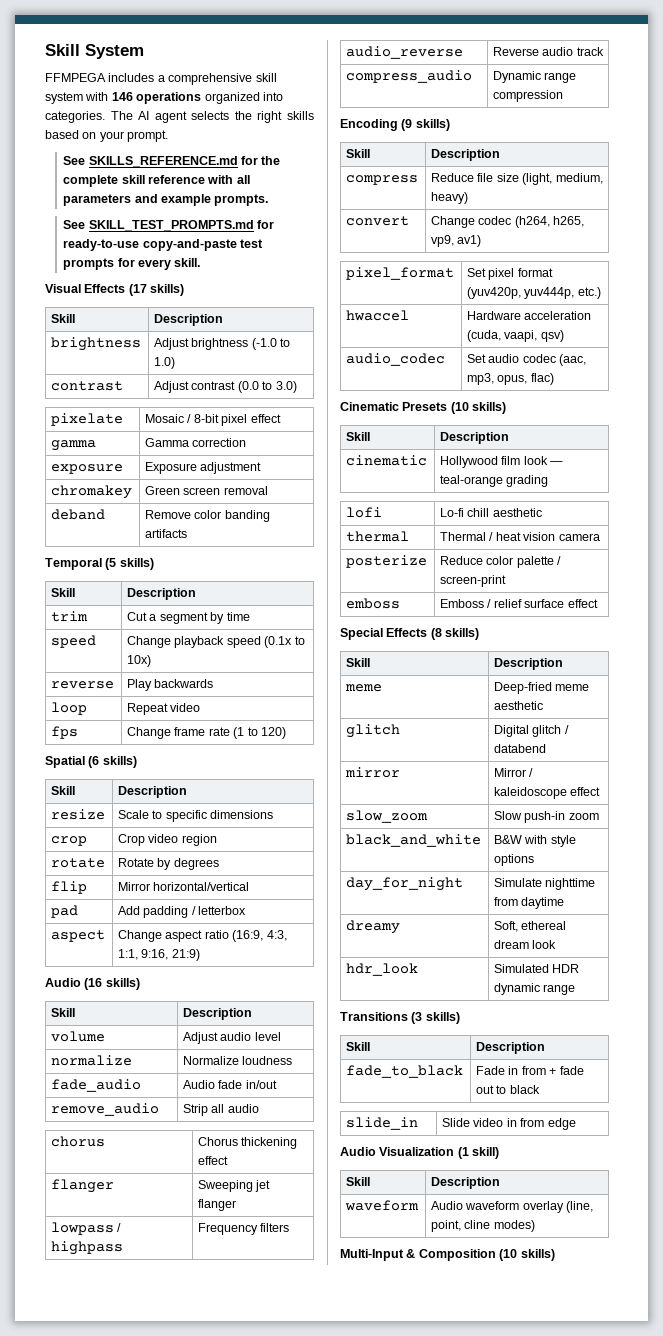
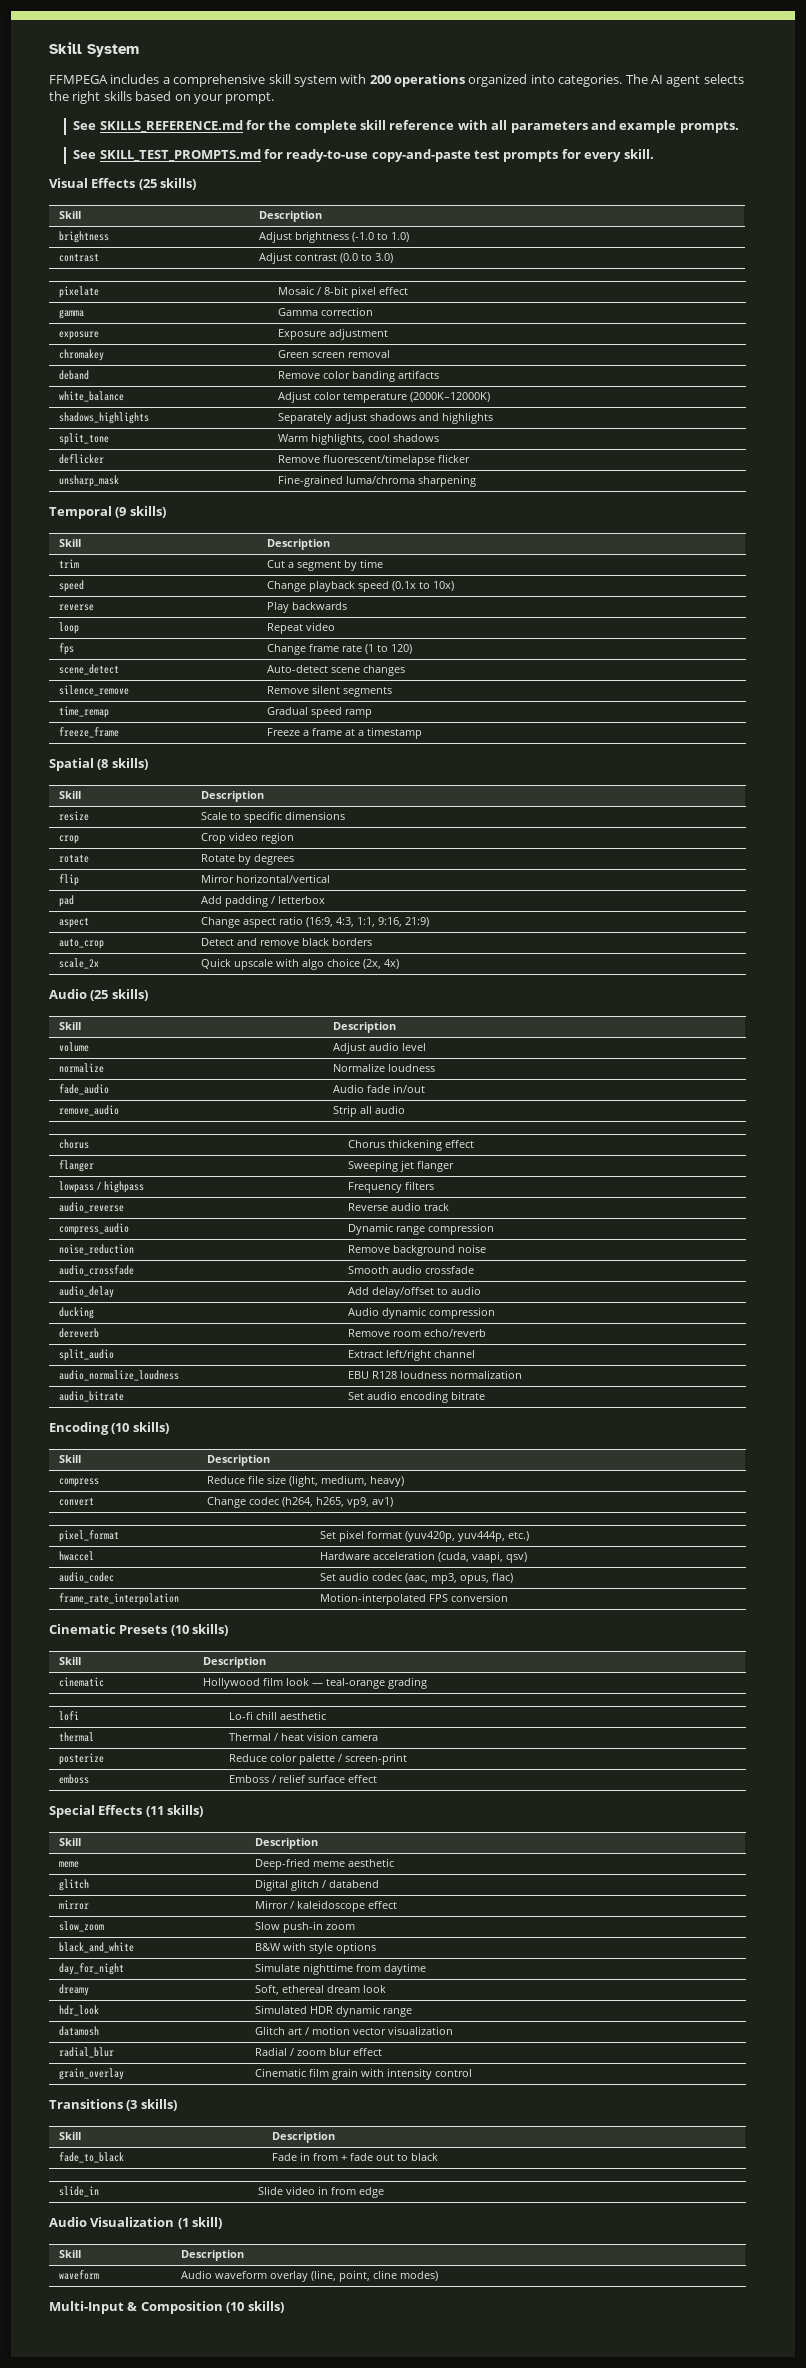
[111,92,133,101] 146 -> [369,75,391,84] 200
[128,284,147,296] (17 -> [138,179,157,190] (25
(188, 533) none -> [58,391,124,402] [277,391,490,403] [58,412,149,424] [277,412,493,424] [58,433,109,445] [277,433,439,445] [58,454,104,464] [277,454,470,466] [58,475,119,487] [277,475,476,487] // white_balance | Adjust color temperature (2000K–12000K) // shadows_highlights | Separately adjust shadows and highlights // split_tone | Warm highlights, cool shadows // deflicker | Remove fluorescent/timelapse flicker // unsharp_mask | Fine-grained luma/chroma sharpening
[105,558,117,570] (5 -> [115,507,127,518] (9
(286, 733) none -> [58,664,119,675] [266,665,405,676] [58,685,129,696] [266,685,392,697] [58,706,109,718] [266,707,372,718] [58,727,119,738] [266,727,422,739] // scene_detect | Auto-detect scene changes // silence_remove | Remove silent segments // time_remap | Gradual speed ramp // freeze_frame | Freeze a frame at a timestamp
[88,756,100,768] (6 -> [97,759,109,770] (8
[45,978,103,990] // Audio (16 -> [58,938,104,949] [200,938,372,946] [58,958,99,969] [200,958,399,970] [49,989,109,1001] // auto_crop | Detect and remove black borders // scale_2x | Quick upscale with algo choice (2x, 4x) // Audio (25
(564, 96) none -> [58,1244,134,1255] [347,1244,486,1256] [58,1265,134,1276] [347,1265,474,1274] [58,1286,114,1298] [347,1286,481,1298] [58,1307,94,1319] [347,1307,495,1319] [58,1328,99,1338] [347,1329,486,1337] [58,1349,114,1361] [347,1349,475,1361] [58,1370,179,1381] [347,1370,522,1379] [58,1391,124,1402] [347,1391,485,1403] // noise_reduction | Remove background noise // audio_crossfade | Smooth audio crossfade // audio_delay | Add delay/offset to audio // ducking | Audio dynamic compression // dereverb | Remove room echo/reverb // split_audio | Extract left/right channel // audio_normalize_loudness | EBU R128 loudness normalization // audio_bitrate | Set audio encoding bitrate
[401,119,413,131] (9 -> [111,1423,130,1434] (10
(554, 379) none -> [58,1593,179,1605] [319,1593,508,1605] // frame_rate_interpolation | Motion-interpolated FPS conversion
[430,628,442,640] (8 -> [145,1806,164,1817] (11
(576, 989) none -> [58,2026,99,2036] [254,2026,453,2035] [58,2047,114,2058] [254,2047,382,2056] [58,2068,124,2080] [254,2068,472,2080] // datamosh | Glitch art / motion vector visualization // radial_blur | Radial / zoom blur effect // grain_overlay | Cinematic film grain with intensity control

